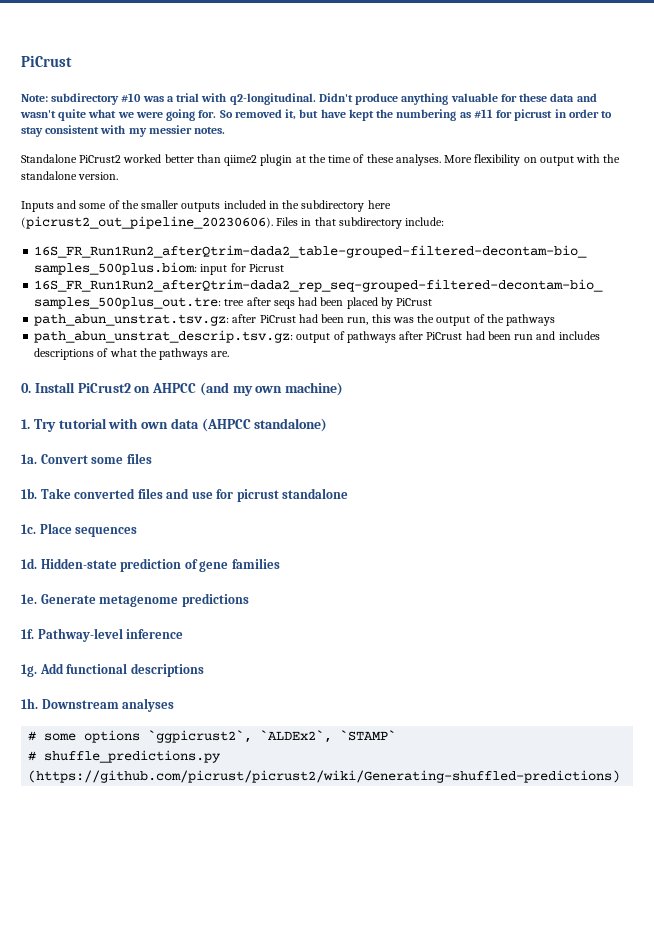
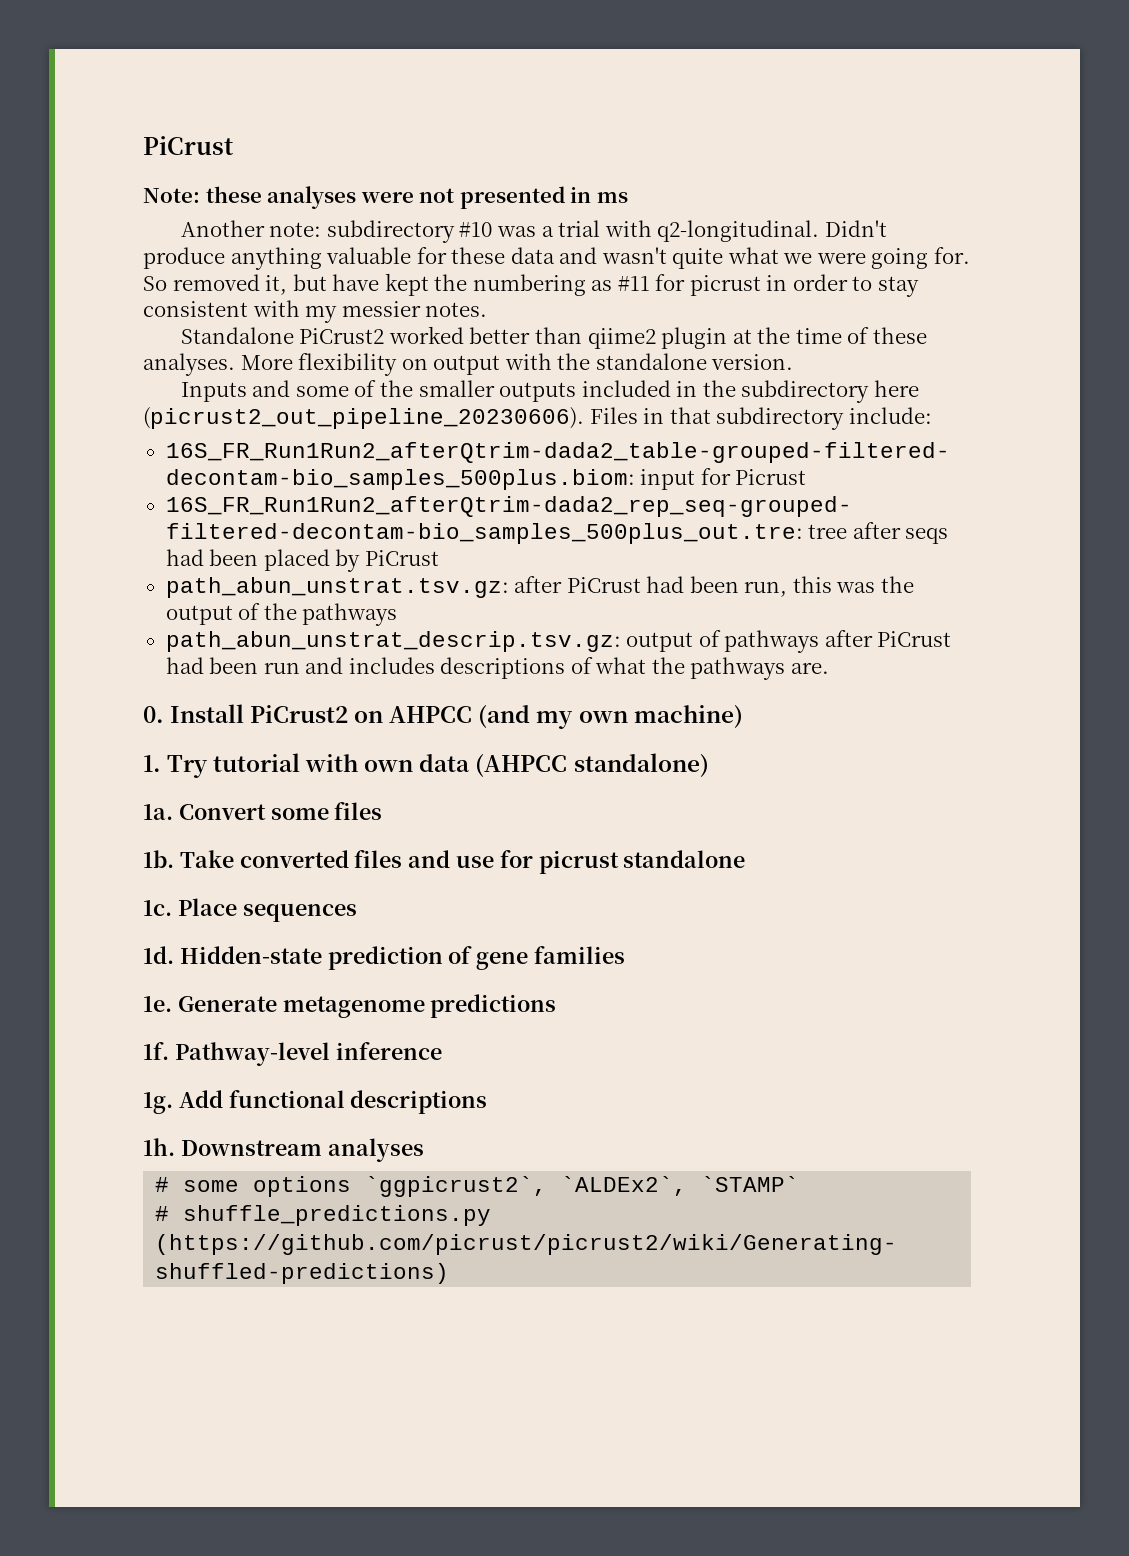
(48, 98) none -> [205,186,628,209] [180,220,322,237] these analyses were not presented in ms // Another note:

